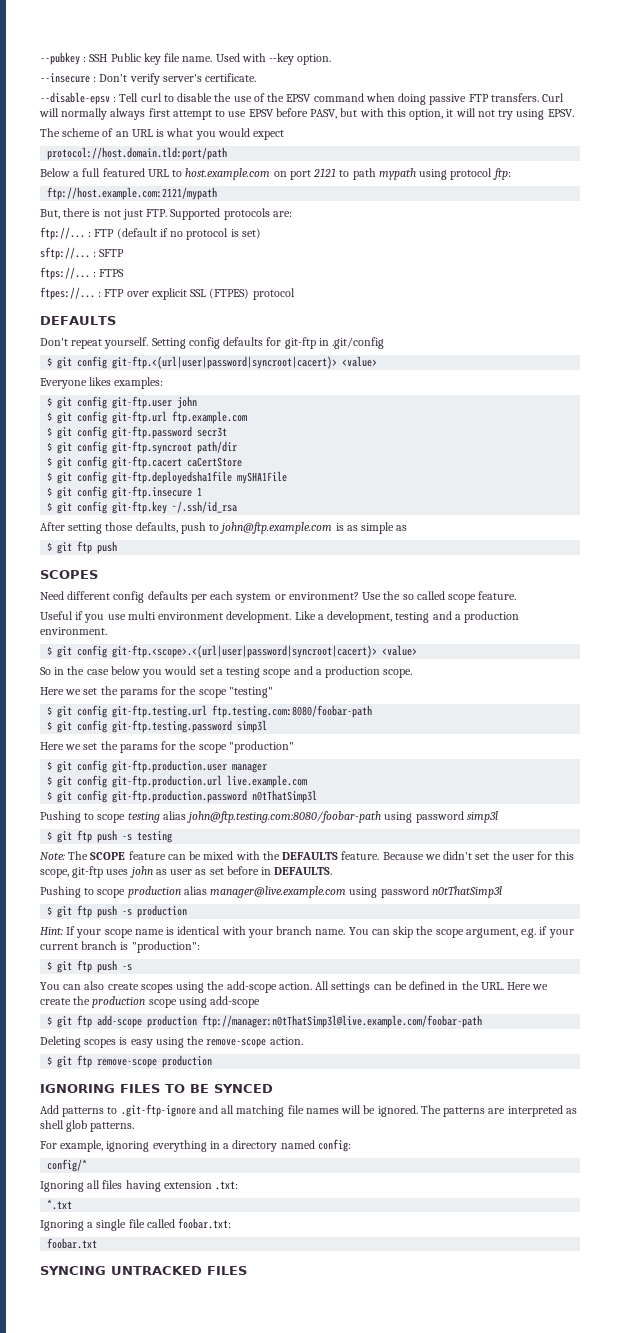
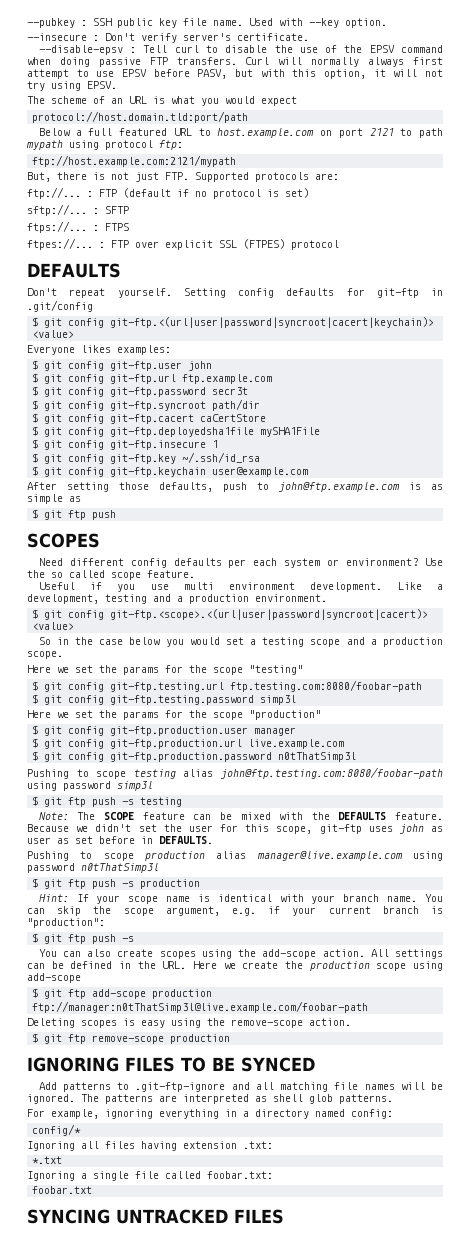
[110,53,141,62] Public -> [117,18,153,28] public
[112,356,338,369] git-ftp.<(url|user|password|syncroot|cacert)> -> [110,317,435,328] git-ftp.<(url|user|password|syncroot|cacert|keychain)>
(238, 507) none -> [32,466,309,477] // $ git config git-ftp.keychain user@example.com

